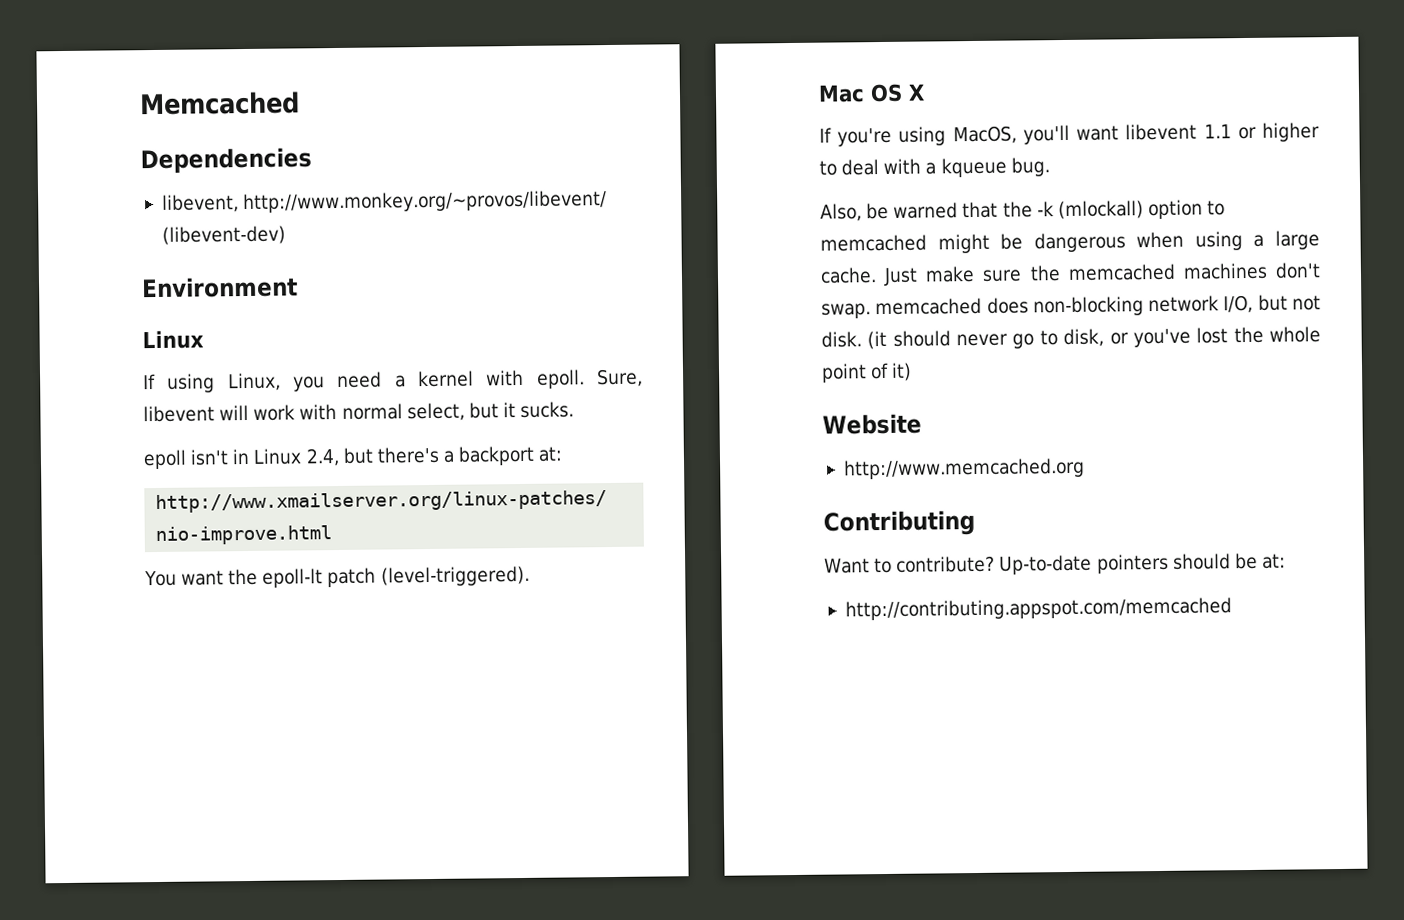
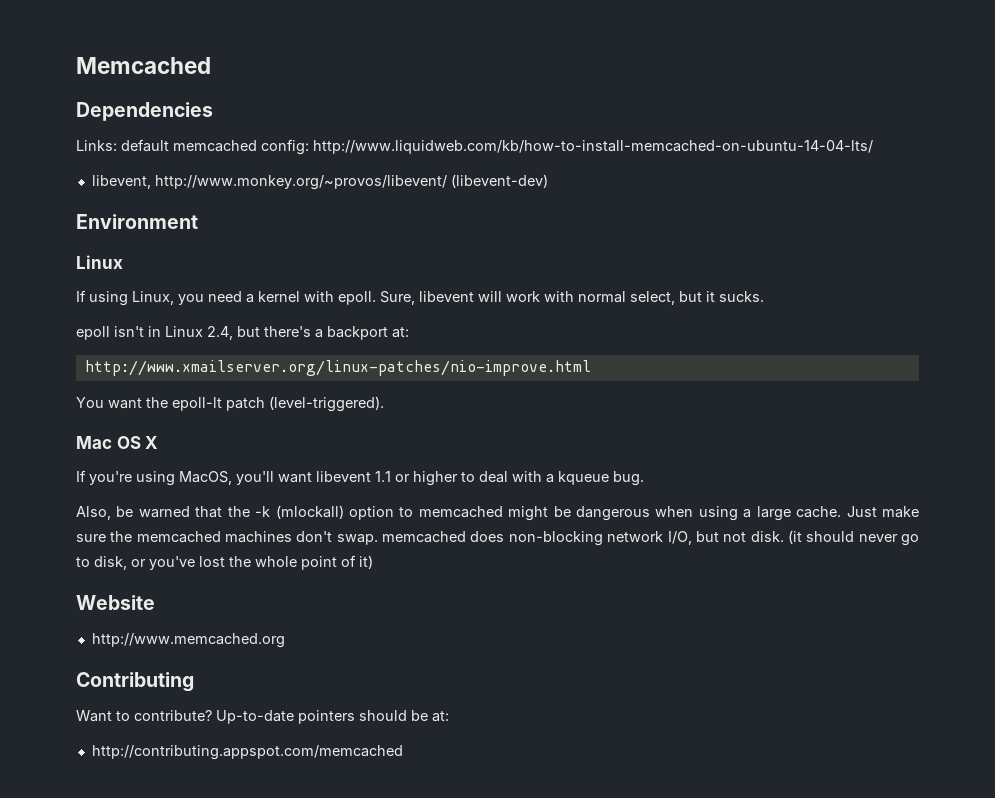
(312, 160) none -> [76,139,873,155] // Links: default memcached config: http://www.liquidweb.com/kb/how-to-install-memcached-on-ubuntu-14-04-lts/

